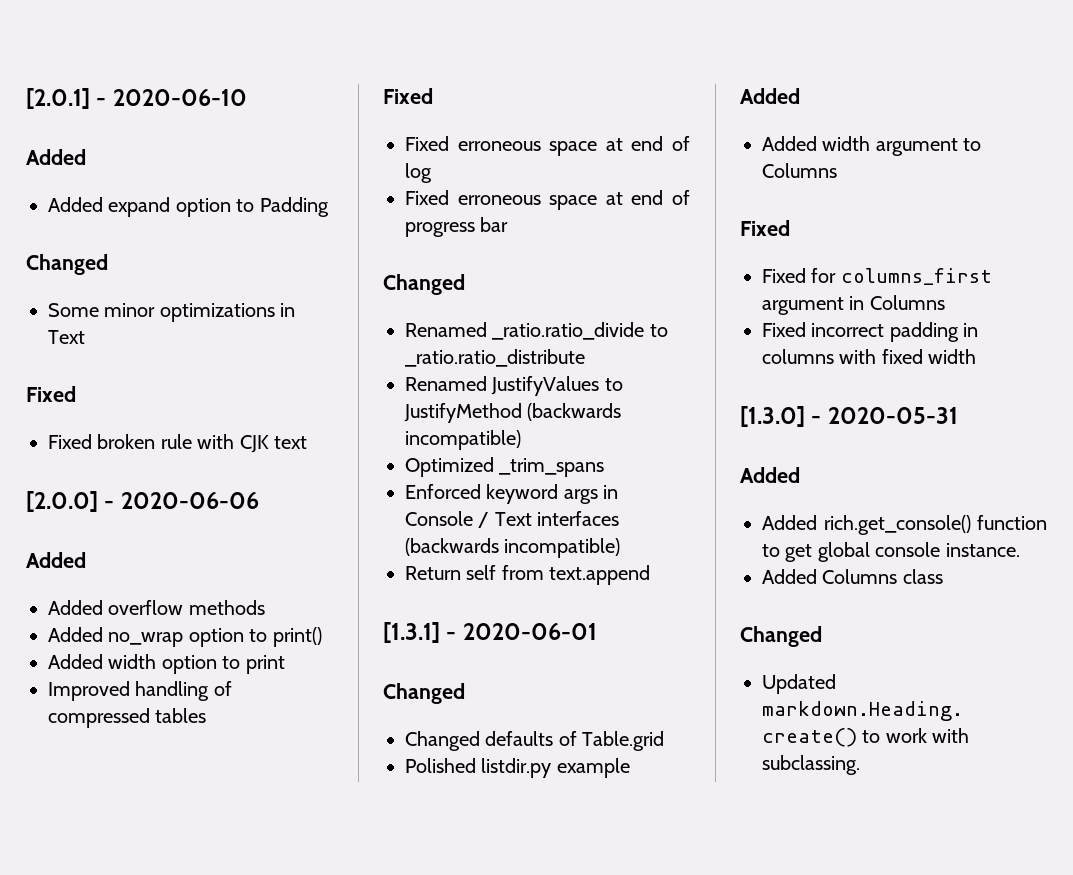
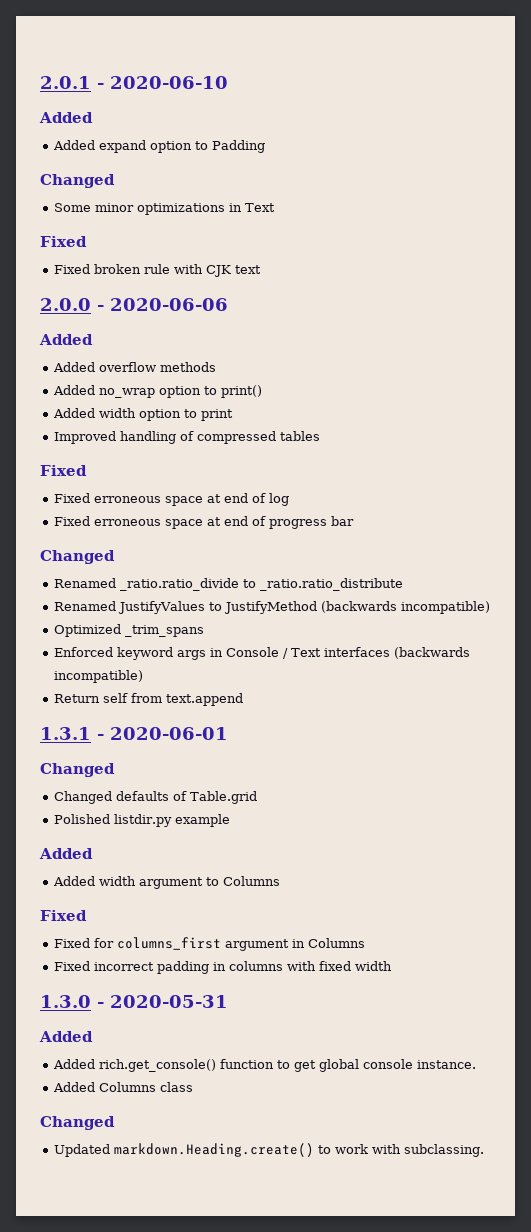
[26,88,90,109] [2.0.1] -> [40,76,91,89] 2.0.1
[26,491,98,512] [2.0.0] -> [40,298,91,311] 2.0.0
[383,622,440,643] [1.3.1] -> [40,727,91,740] 1.3.1
[740,406,805,427] [1.3.0] -> [40,995,91,1008] 1.3.0

